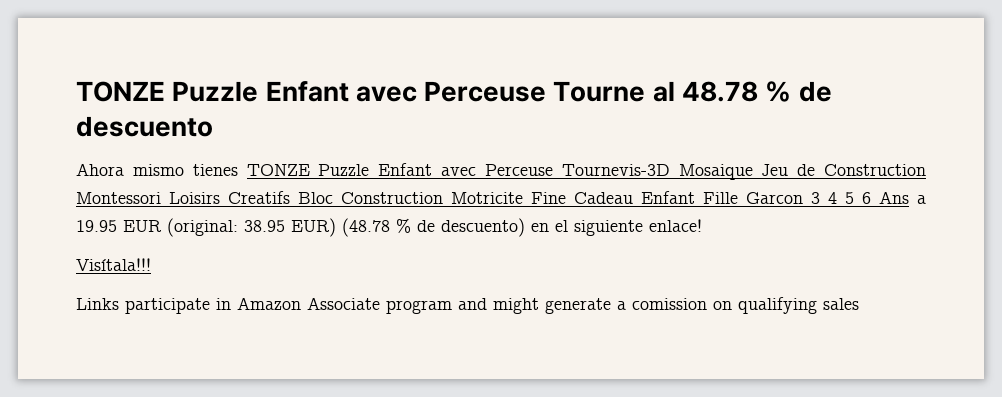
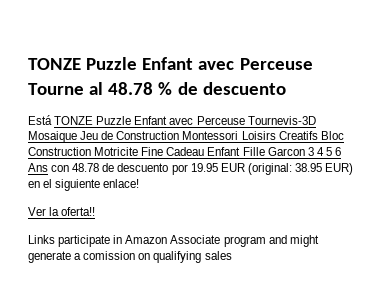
[76,163,238,176] Ahora mismo tienes -> [28,115,52,125] Está
[917,195,926,204] a -> [51,163,188,175] con 48.78 de descuento por
[342,218,525,237] (48.78 % de descuento) -> (354, 169) none
[76,258,151,271] Visítala!!! -> [28,207,96,216] Ver la oferta!!

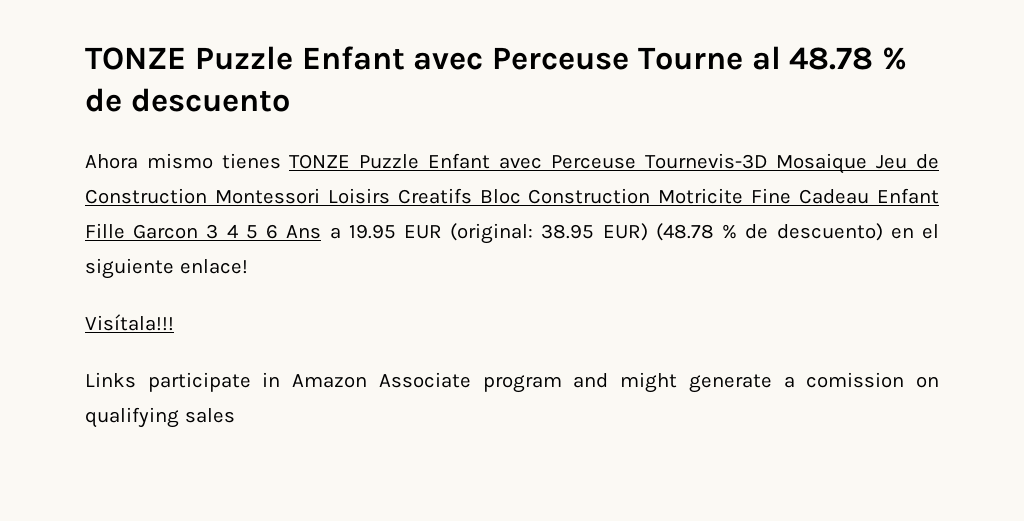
[28,115,52,125] Está -> [85,153,281,169] Ahora mismo tienes
[51,163,188,175] con 48.78 de descuento por -> [329,227,341,239] a
(354, 169) none -> [655,223,883,241] (48.78 % de descuento)
[28,207,96,216] Ver la oferta!! -> [85,314,174,331] Visítala!!!

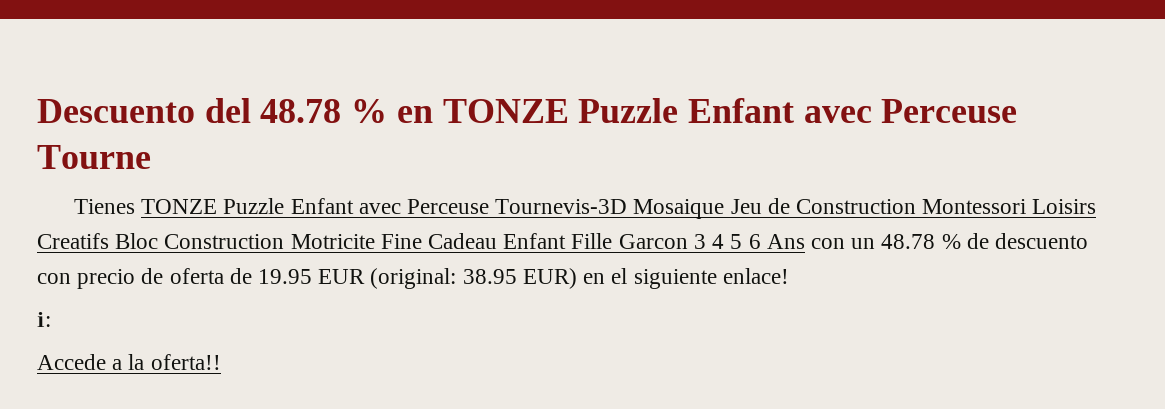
(85, 58) none -> [37,98,433,123] Descuento del 48.78 % en
[751,46,908,70] [85,88,290,112] [85,153,281,169] al 48.78 % de descuento // Ahora mismo tienes -> [73,199,135,214] // Tienes
[329,227,341,239] a -> [810,233,1088,249] [37,268,252,289] con un 48.78 % de descuento con precio de oferta de
[655,223,883,241] (48.78 % de descuento) -> (577, 278) none
[85,314,174,331] [85,372,940,393] [85,407,235,428] Visítala!!! // Links participate in Amazon Associate program and might generate a comission on qualifying sales -> [37,312,51,327] [37,354,221,370] ℹ: // Accede a la oferta!!

